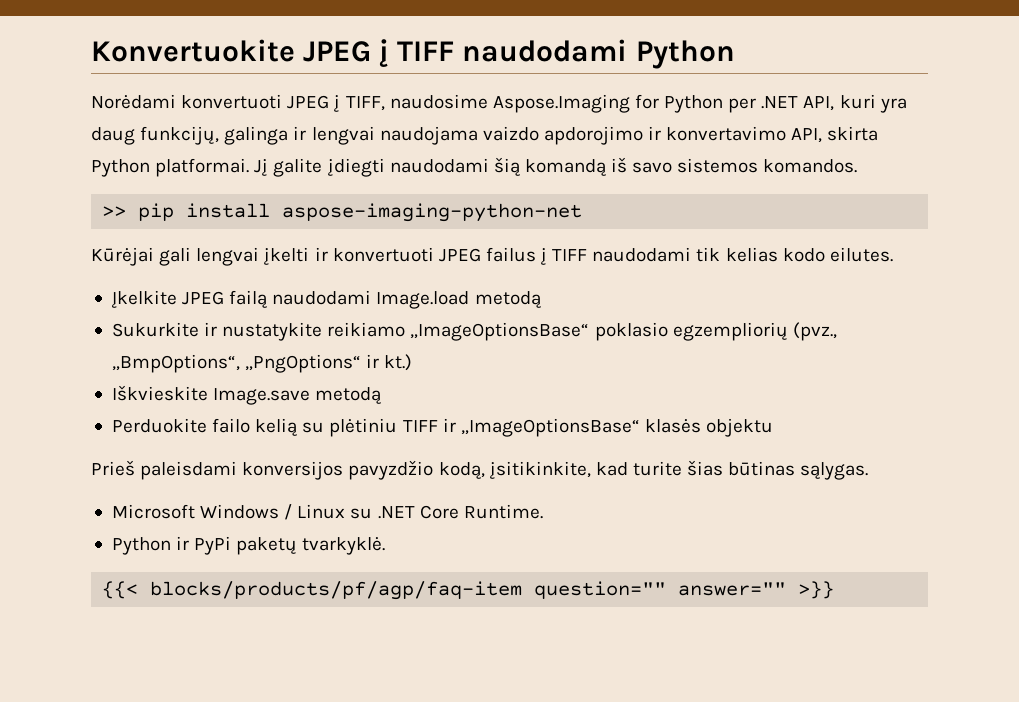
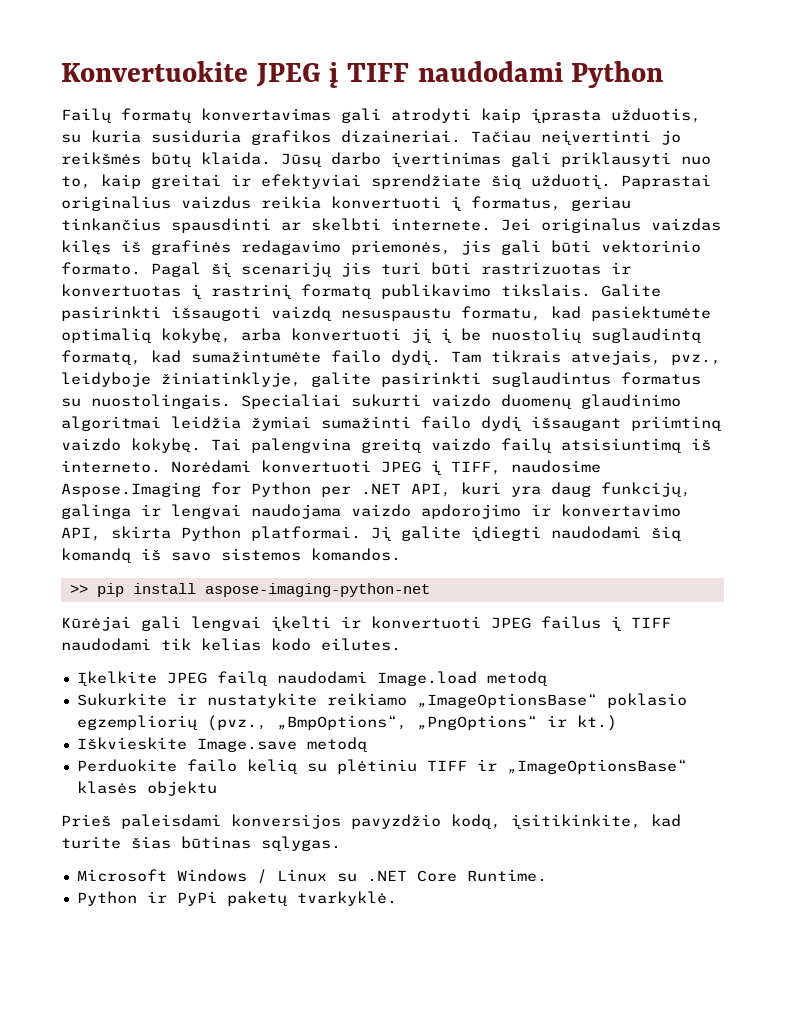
(735, 54) none -> [61,108,701,123] [61,130,681,145] [61,152,711,167] [61,174,711,189] [61,196,631,211] [61,218,721,233] [61,240,701,255] [61,262,631,277] [61,284,661,299] [61,306,711,321] [61,328,702,343] [61,350,721,365] [61,372,701,387] [61,394,681,409] [61,416,722,431] [61,438,711,453] [61,460,161,473] Failų formatų konvertavimas gali atrodyti kaip įprasta užduotis, su kuria susiduria grafikos dizaineriai. Tačiau neįvertinti jo reikšmės būtų klaida. Jūsų darbo įvertinimas gali priklausyti nuo to, kaip greitai ir efektyviai sprendžiate šią užduotį. Paprastai originalius vaizdus reikia konvertuoti į formatus, geriau tinkančius spausdinti ar skelbti internete. Jei originalus vaizdas kilęs iš grafinės redagavimo priemonės, jis gali būti vektorinio formato. Pagal šį scenarijų jis turi būti rastrizuotas ir konvertuotas į rastrinį formatą publikavimo tikslais. Galite pasirinkti išsaugoti vaizdą nesuspaustu formatu, kad pasiektumėte optimalią kokybę, arba konvertuoti jį į be nuostolių suglaudintą formatą, kad sumažintumėte failo dydį. Tam tikrais atvejais, pvz., leidyboje žiniatinklyje, galite pasirinkti suglaudintus formatus su nuostolingais. Specialiai sukurti vaizdo duomenų glaudinimo algoritmai leidžia žymiai sumažinti failo dydį išsaugant priimtiną vaizdo kokybę. Tai palengvina greitą vaizdo failų atsisiuntimą iš interneto.
[102,581,835,600] // {{< blocks/products/pf/agp/faq-item question="" answer="" >}} -> (397, 898) none

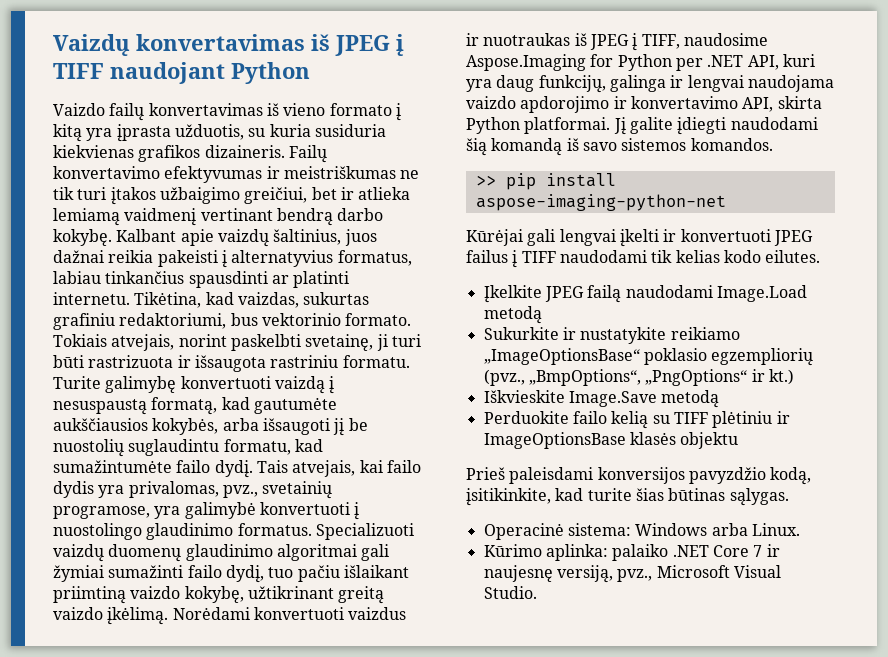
[61,61,248,82] Konvertuokite -> [53,34,330,56] Vaizdų konvertavimas iš
[417,61,563,82] naudodami -> [110,62,225,84] naudojant
[61,108,521,123] Failų formatų konvertavimas gali atrodyti kaip -> [53,103,401,121] [53,124,113,142] Vaizdo failų konvertavimas iš vieno formato į kitą yra
[251,130,681,145] [61,152,711,167] [61,174,711,189] [61,196,631,211] [61,218,721,233] [61,240,701,255] [61,262,631,277] [61,284,661,299] [61,306,711,321] [61,328,702,343] [61,350,721,365] [61,372,701,387] [61,394,491,409] grafikos dizaineriai. Tačiau neįvertinti jo reikšmės būtų klaida. Jūsų darbo įvertinimas gali priklausyti nuo to, kaip greitai ir efektyviai sprendžiate šią užduotį. Paprastai originalius vaizdus reikia konvertuoti į formatus, geriau tinkančius spausdinti ar skelbti internete. Jei originalus vaizdas kilęs iš grafinės redagavimo priemonės, jis gali būti vektorinio formato. Pagal šį scenarijų jis turi būti rastrizuotas ir konvertuotas į rastrinį formatą publikavimo tikslais. Galite pasirinkti išsaugoti vaizdą nesuspaustu formatu, kad pasiektumėte optimalią kokybę, arba konvertuoti jį į be nuostolių suglaudintą formatą, kad sumažintumėte failo dydį. Tam tikrais atvejais, pvz., leidyboje žiniatinklyje, galite pasirinkti suglaudintus formatus su nuostolingais. Specialiai sukurti vaizdo -> [53,145,327,163] [53,166,420,183] [53,187,411,205] [53,208,384,226] [53,229,377,247] [53,250,412,268] [53,271,350,288] [53,292,370,308] [53,313,412,330] [53,334,421,351] [53,355,410,372] [53,376,335,394] [53,397,337,415] [53,418,368,436] [53,439,323,457] [53,460,421,478] [53,481,333,499] [53,502,360,520] [53,523,414,540] [53,544,104,562] kiekvienas grafikos dizaineris. Failų konvertavimo efektyvumas ir meistriškumas ne tik turi įtakos užbaigimo greičiui, bet ir atlieka lemiamą vaidmenį vertinant bendrą darbo kokybę. Kalbant apie vaizdų šaltinius, juos dažnai reikia pakeisti į alternatyvius formatus, labiau tinkančius spausdinti ar platinti internetu. Tikėtina, kad vaizdas, sukurtas grafiniu redaktoriumi, bus vektorinio formato. Tokiais atvejais, norint paskelbti svetainę, ji turi būti rastrizuota ir išsaugota rastriniu formatu. Turite galimybę konvertuoti vaizdą į nesuspaustą formatą, kad gautumėte aukščiausios kokybės, arba išsaugoti jį be nuostolių suglaudintu formatu, kad sumažintumėte failo dydį. Tais atvejais, kai failo dydis yra privalomas, pvz., svetainių programose, yra galimybė konvertuoti į nuostolingo glaudinimo formatus. Specializuoti vaizdų
[171,416,241,429] leidžia -> [361,544,390,561] gali
[481,416,722,431] [61,438,711,453] [61,460,371,473] dydį išsaugant priimtiną vaizdo kokybę. Tai palengvina greitą vaizdo failų atsisiuntimą iš interneto. Norėdami konvertuoti -> [225,565,409,583] [53,586,385,604] [53,607,407,625] [466,33,587,46] dydį, tuo pačiu išlaikant priimtiną vaizdo kokybę, užtikrinant greitą vaizdo įkėlimą. Norėdami konvertuoti vaizdus ir nuotraukas iš
[376,671,477,686] Image.load -> [716,285,807,302] Image.Load
[196,738,297,752] Image.save -> [568,391,657,407] Image.Save
[336,759,687,774] plėtiniu TIFF ir „ImageOptionsBase“ -> [673,411,790,428] [483,432,626,449] TIFF plėtiniu ir ImageOptionsBase
[76,869,547,884] [76,891,397,906] Microsoft Windows / Linux su .NET Core Runtime. // Python ir PyPi paketų tvarkyklė. -> [483,523,800,540] [483,544,780,561] [483,565,781,583] [483,586,537,599] Operacinė sistema: Windows arba Linux. // Kūrimo aplinka: palaiko .NET Core 7 ir naujesnę versiją, pvz., Microsoft Visual Studio.

